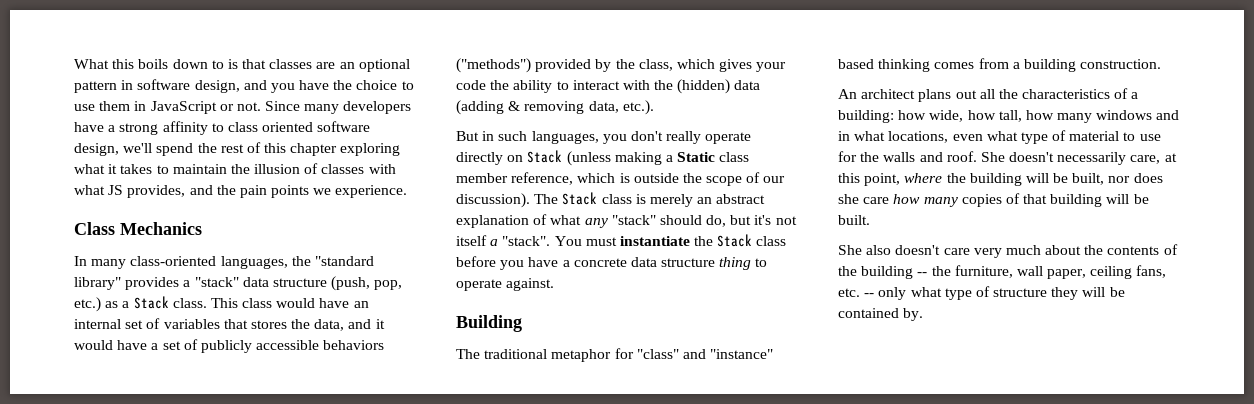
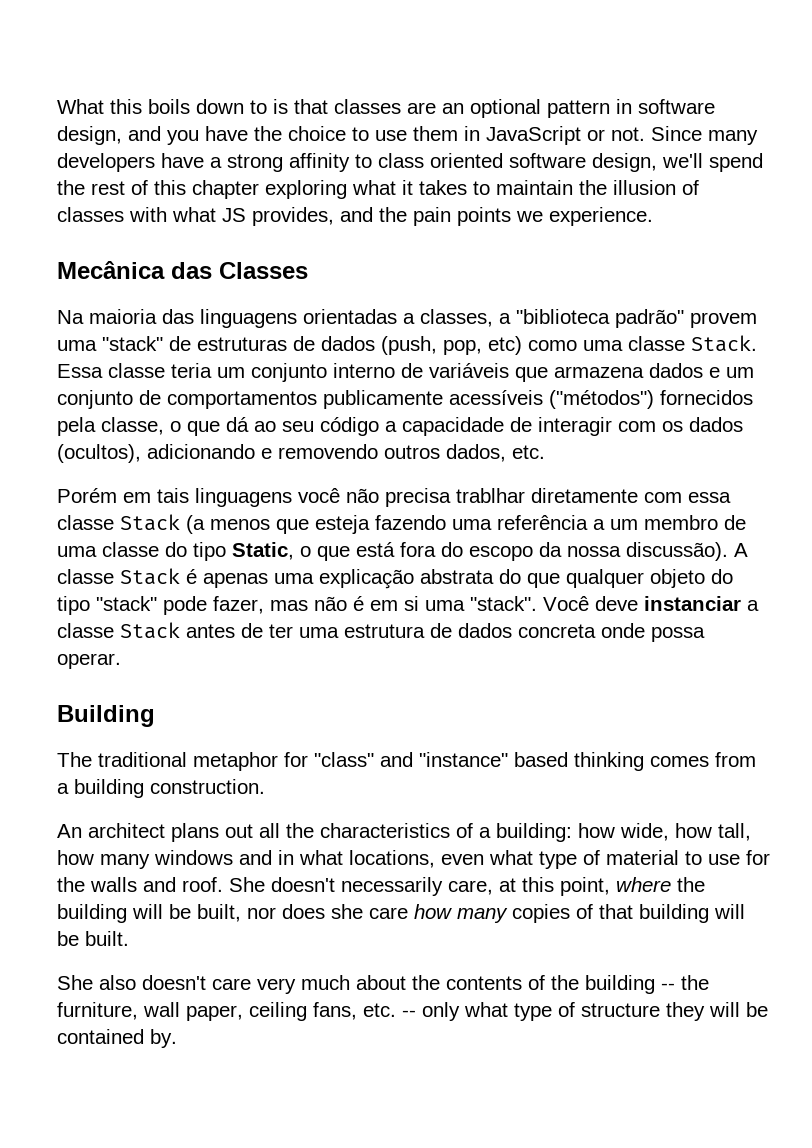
[74,222,202,235] [74,256,374,269] [74,276,403,291] [74,296,369,312] [74,318,385,331] [74,339,385,353] [456,58,787,73] [456,79,761,94] [456,100,654,115] [456,131,752,144] [456,150,750,166] [456,172,786,186] [456,192,766,208] [456,214,797,228] [456,234,787,247] [456,256,768,270] [456,278,555,291] Class Mechanics // In many class-oriented languages, the "standard library" provides a "stack" data structure (push, pop, etc.) as a Stack class. This class would have an internal set of variables that stores the data, and it would have a set of publicly accessible behaviors ("methods") provided by the class, which gives your code the ability to interact with the (hidden) data (adding & removing data, etc.). // But in such languages, you don't really operate directly on Stack (unless making a Static class member reference, which is outside the scope of our discussion). The Stack class is merely an abstract explanation of what any "stack" should do, but it's not itself a "stack". You must instantiate the Stack class before you have a concrete data structure thing to operate against. -> [57,261,308,279] [57,309,757,328] [57,335,757,355] [57,363,754,382] [57,390,753,409] [57,417,743,436] [57,444,545,463] [57,488,731,507] [57,514,746,534] [57,542,748,561] [57,568,733,589] [57,596,759,615] [57,622,705,642] [57,653,121,669] Mecânica das Classes // Na maioria das linguagens orientadas a classes, a "biblioteca padrão" provem uma "stack" de estruturas de dados (push, pop, etc) como uma classe Stack. Essa classe teria um conjunto interno de variáveis que armazena dados e um conjunto de comportamentos publicamente acessíveis ("métodos") fornecidos pela classe, o que dá ao seu código a capacidade de interagir com os dados (ocultos), adicionando e removendo outros dados, etc. // Porém em tais linguagens você não precisa trablhar diretamente com essa classe Stack (a menos que esteja fazendo uma referência a um membro de uma classe do tipo Static, o que está fora do escopo da nossa discussão). A classe Stack é apenas uma explicação abstrata do que qualquer objeto do tipo "stack" pode fazer, mas não é em si uma "stack". Você deve instanciar a classe Stack antes de ter uma estrutura de dados concreta onde possa operar.

